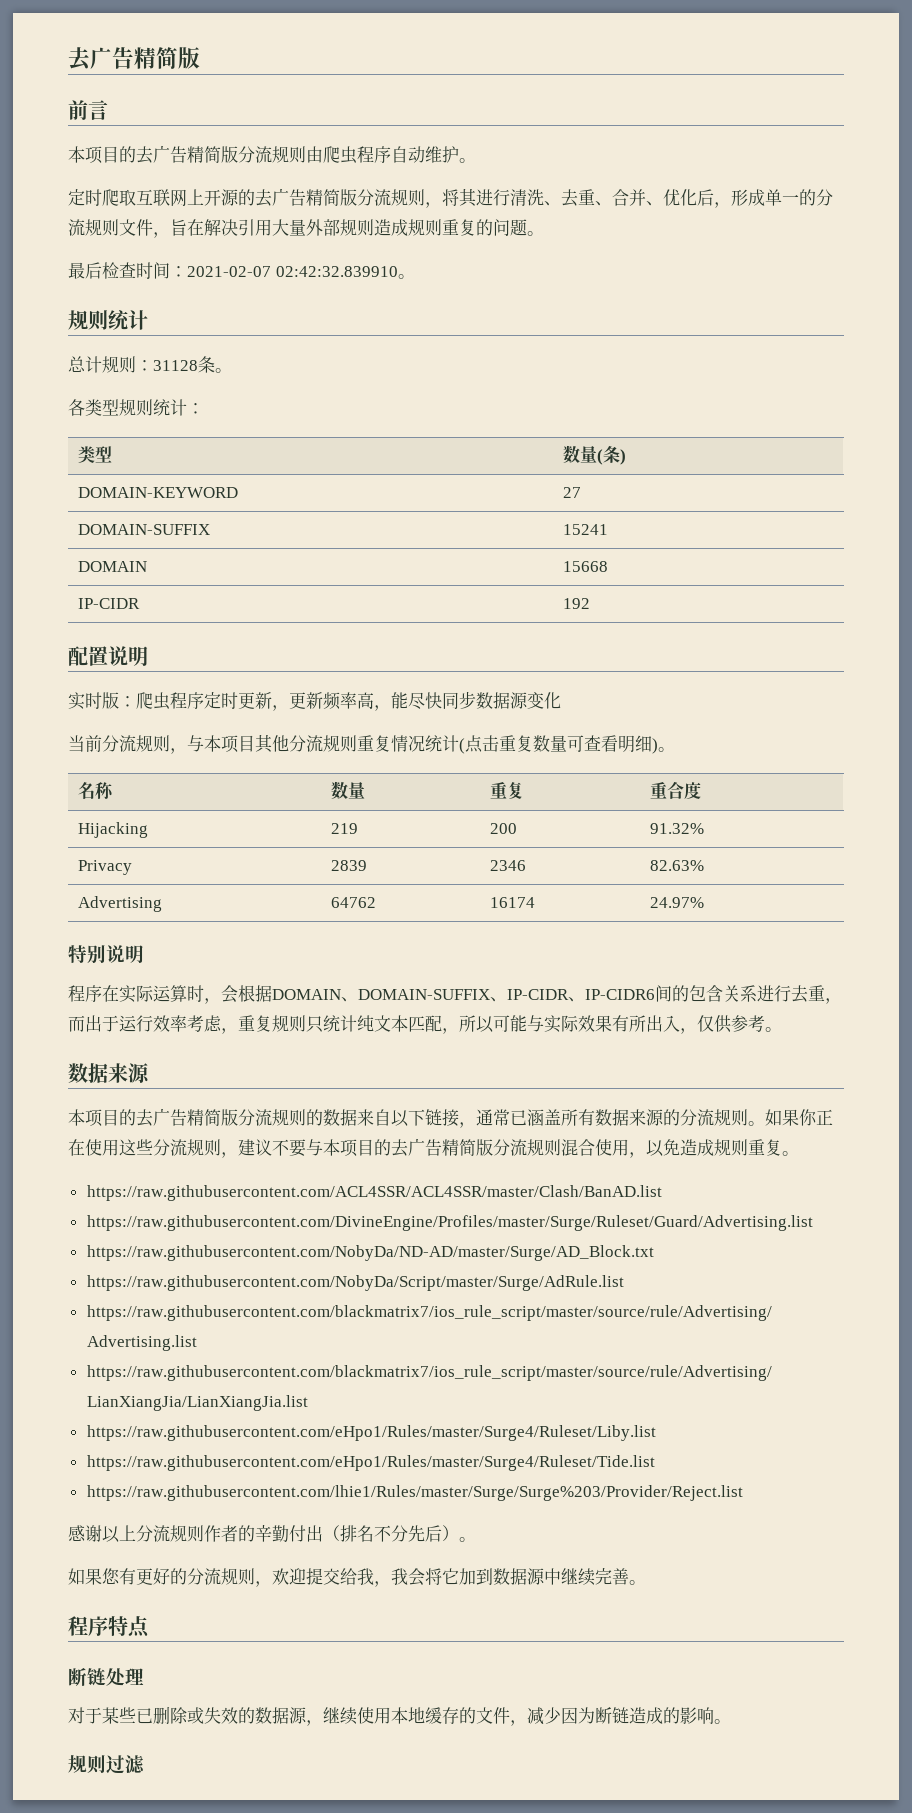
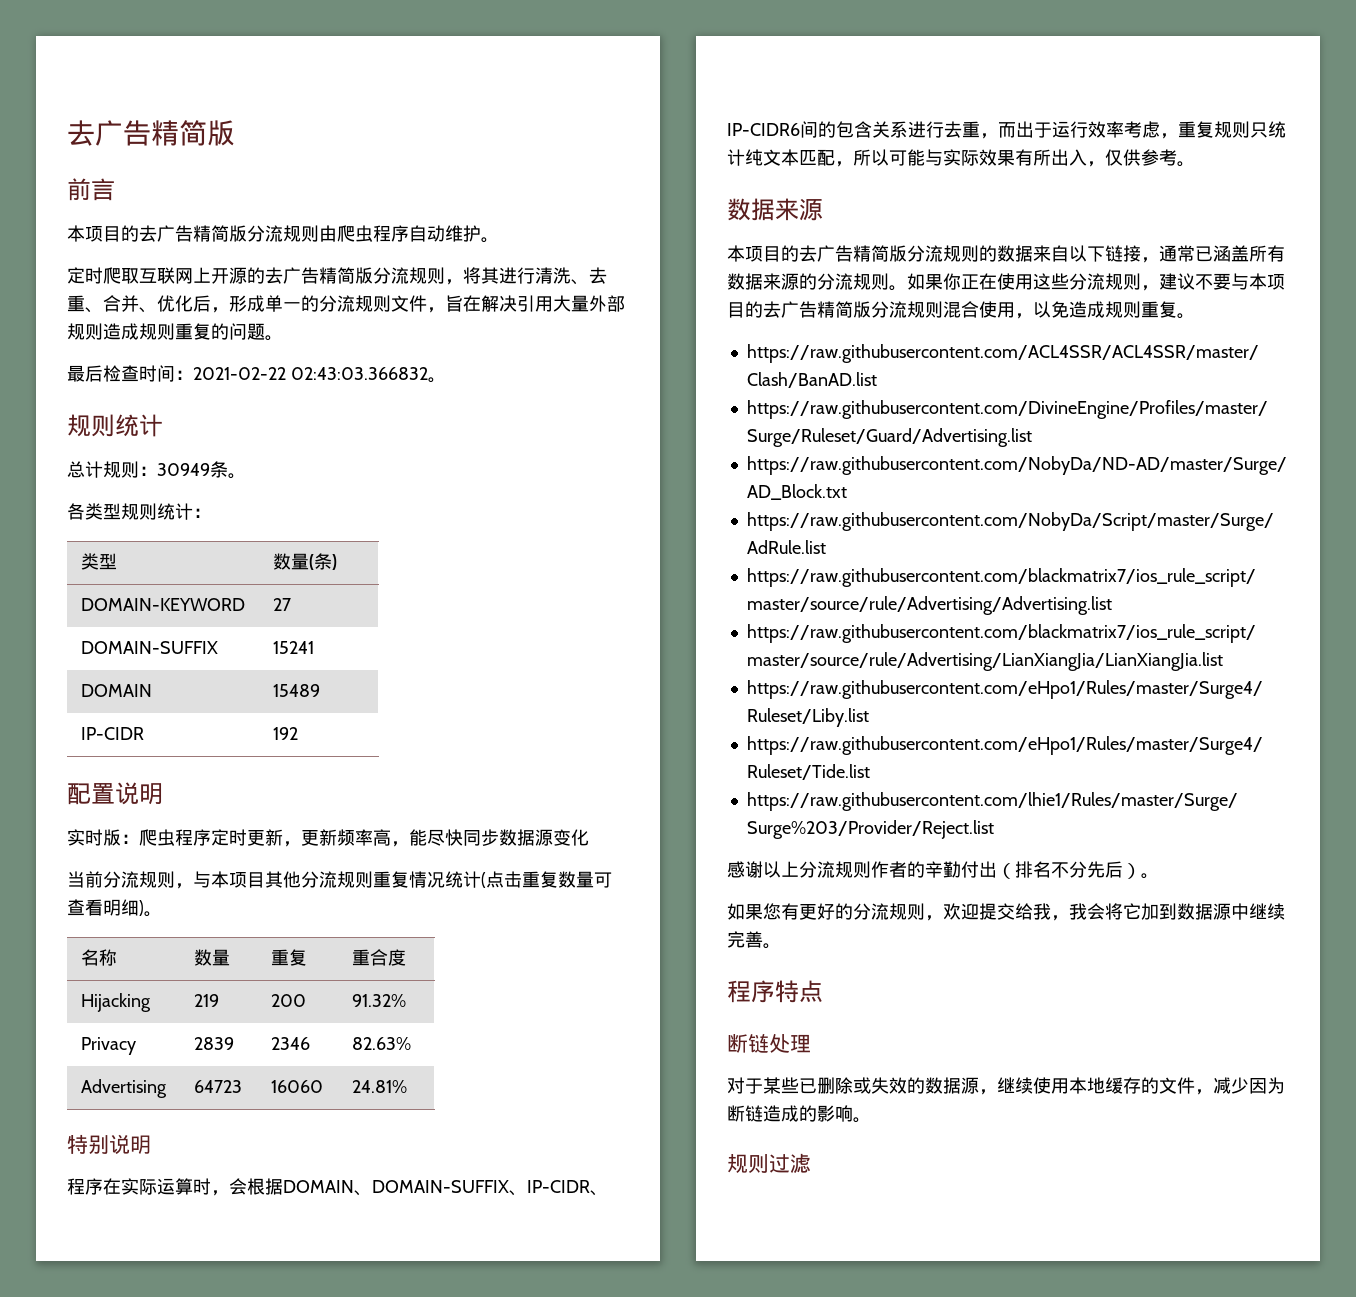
[187,266,398,277] 2021-02-07 02:42:32.839910 -> [193,367,428,380] 2021-02-22 02:43:03.366832
[153,360,198,371] 31128 -> [157,463,210,476] 30949
[563,561,609,572] 15668 -> [272,684,320,697] 15489
[331,897,377,908] [490,897,536,908] [650,897,705,908] 64762 | 16174 | 24.97% -> [193,1080,242,1093] [270,1080,323,1093] [351,1080,407,1093] 64723 | 16060 | 24.81%

